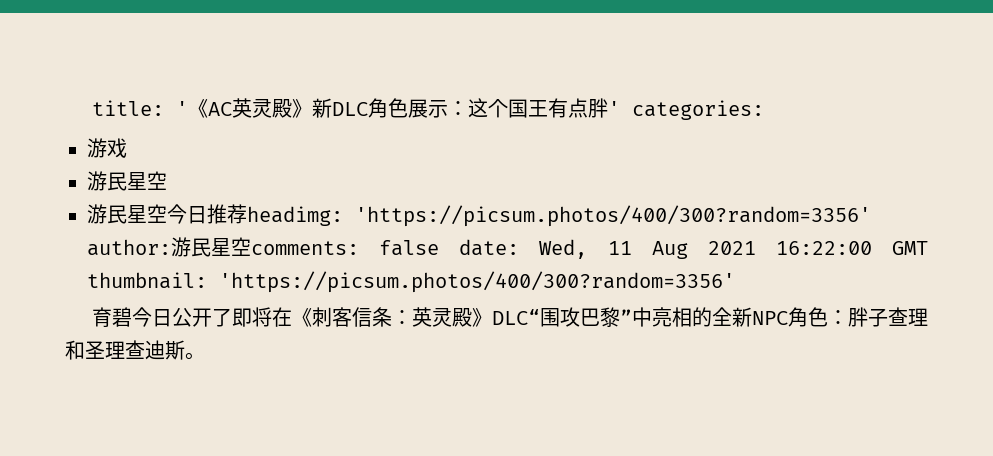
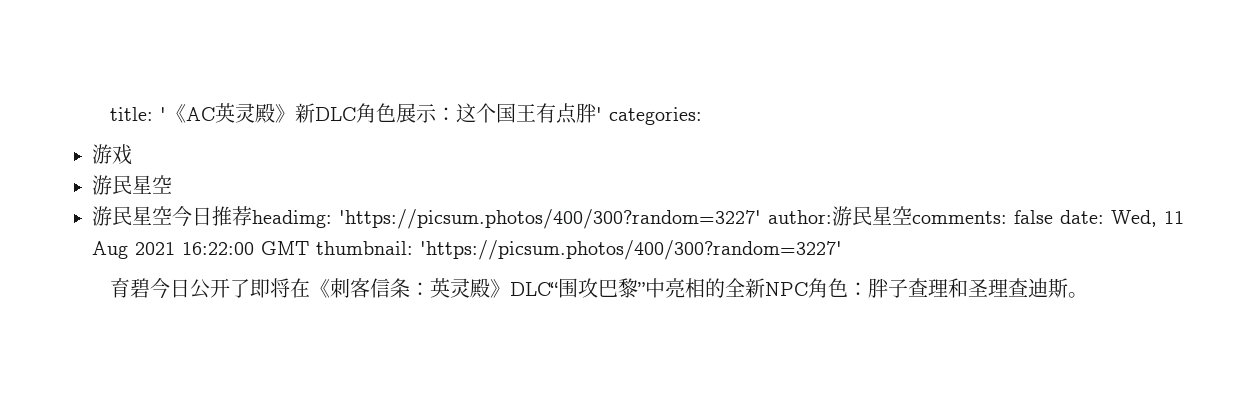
[355,205,871,227] 'https://picsum.photos/400/300?random=3356' -> [339,209,761,229] 'https://picsum.photos/400/300?random=3227'
[219,271,735,293] 'https://picsum.photos/400/300?random=3356' -> [420,240,842,260] 'https://picsum.photos/400/300?random=3227'

